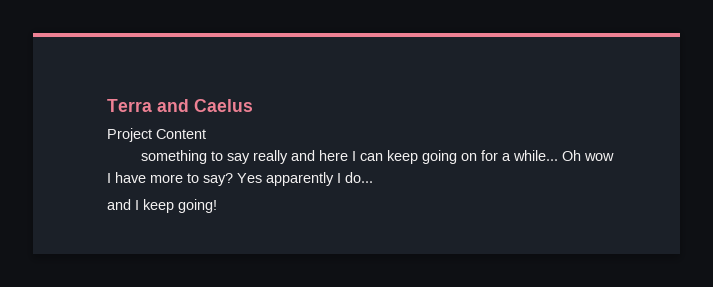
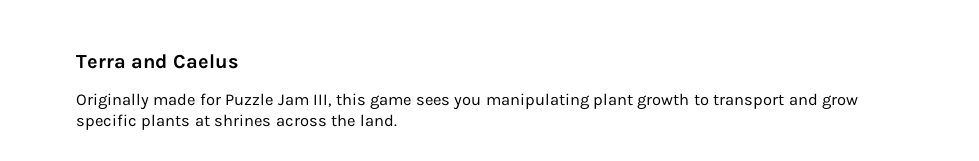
[107,128,206,142] [141,150,615,164] [107,172,373,186] [107,199,217,213] Project Content // something to say really and here I can keep going on for a while... Oh wow I have more to say? Yes apparently I do... // and I keep going! -> [76,93,859,110] [76,114,397,130] Originally made for Puzzle Jam III, this game sees you manipulating plant growth to transport and grow specific plants at shrines across the land.

